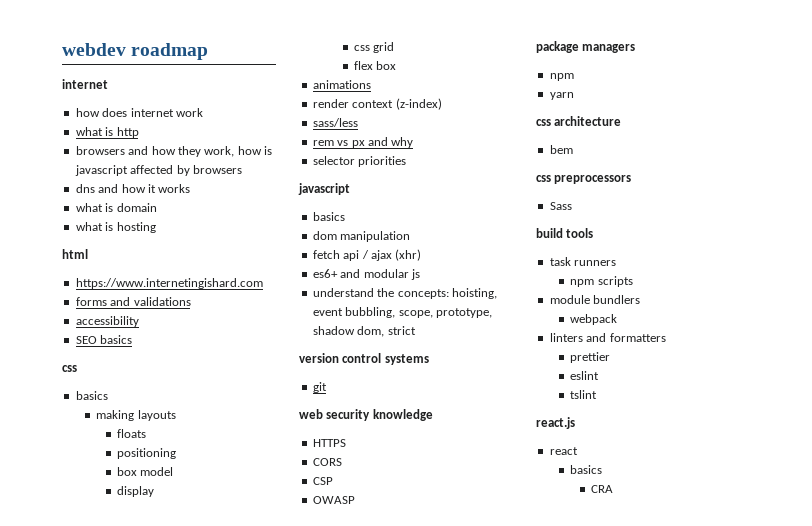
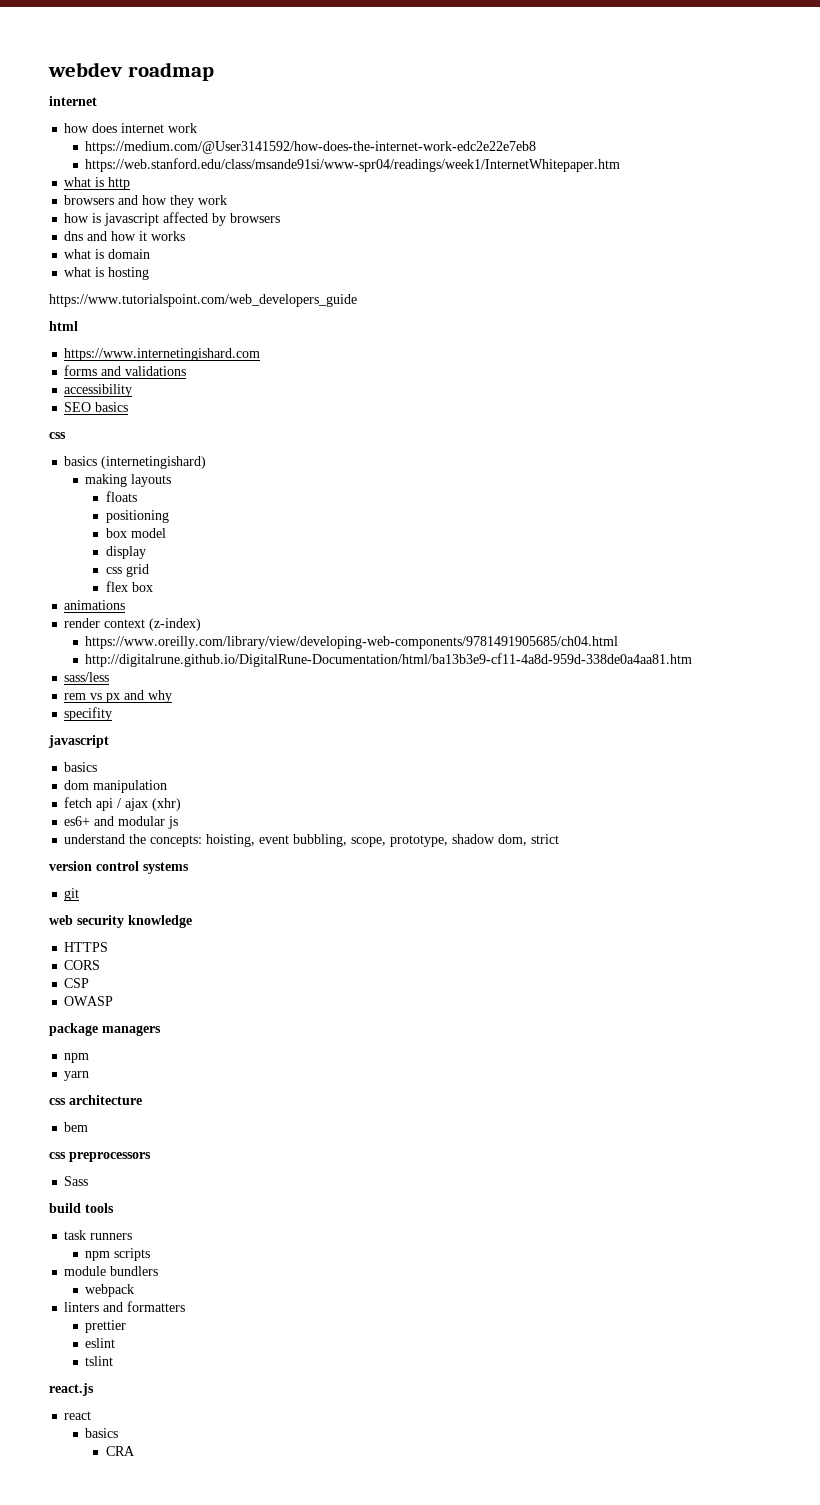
(203, 112) none -> [85,141,537,154] [85,158,621,172] // https://medium.com/@User3141592/how-does-the-internet-work-edc2e22e7eb8 // https://web.stanford.edu/class/msande91si/www-spr04/readings/week1/InternetWhitepaper.htm
[204,146,235,157] work, -> [198,195,228,205] work //
(156, 227) none -> [49,294,357,307] // https://www.tutorialspoint.com/web_developers_guide
(108, 395) none -> [101,456,207,469] (internetingishard)
(442, 104) none -> [85,636,619,649] [85,653,693,667] // https://www.oreilly.com/library/view/developing-web-components/9781491905685/ch04.html // http://digitalrune.github.io/DigitalRune-Documentation/html/ba13b3e9-cf11-4a8d-959d-338de0a4aa81.htm
[312,156,407,167] selector priorities -> [64,707,113,721] specifity

